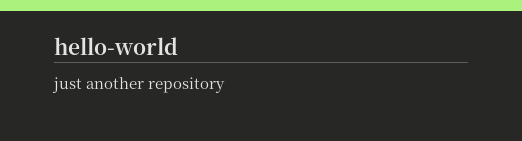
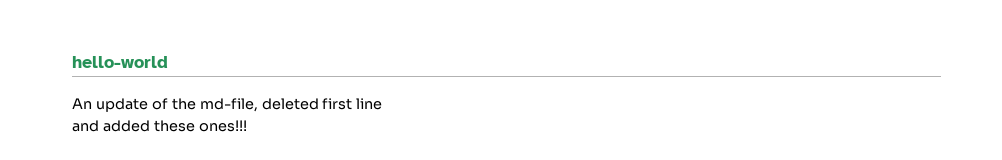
[52,77,226,93] just another repository -> [72,98,383,112] [72,120,247,132] An update of the md-file, deleted first line // and added these ones!!!

